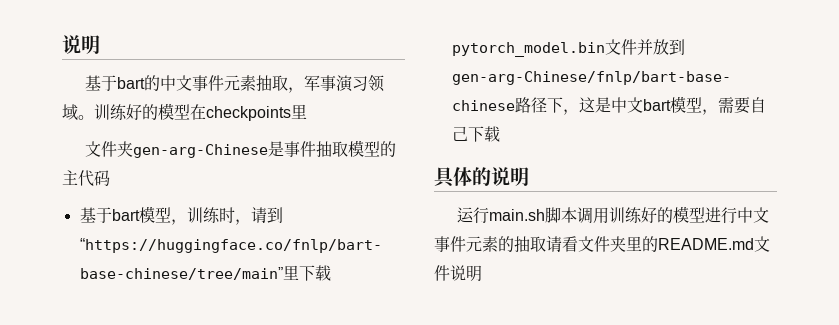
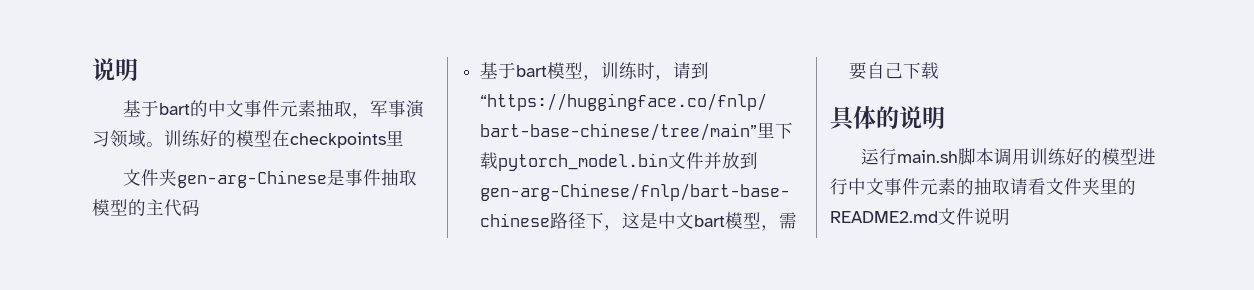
[658,238,754,250] README.md -> [830,211,938,223] README2.md

